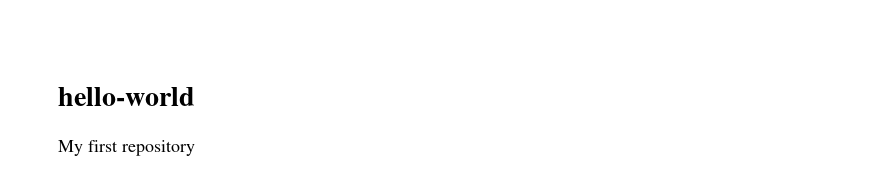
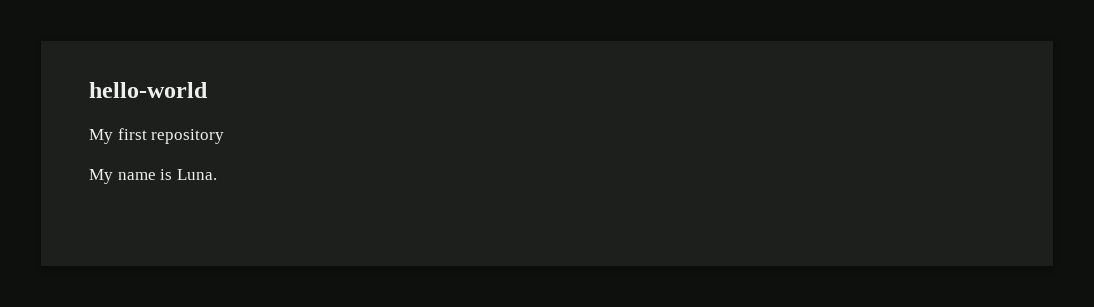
(195, 148) none -> [89,169,217,184] // My name is Luna.

